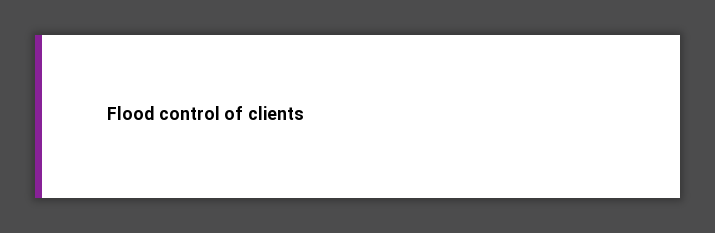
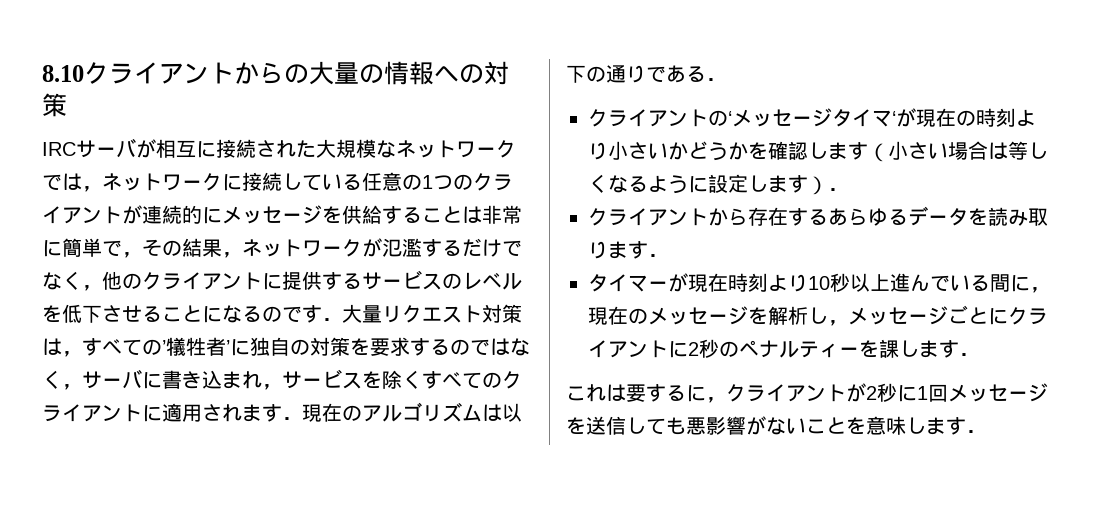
[107,106,305,120] Flood control of clients -> [42,61,509,85] [42,93,67,117] [42,138,516,158] [42,172,513,192] [42,205,522,224] [42,238,522,258] [42,270,522,291] [42,304,522,323] [42,337,530,357] [42,369,522,390] [42,402,522,422] [566,65,726,83] [588,108,1036,127] [588,141,1048,162] [588,174,848,195] [588,206,1048,226] [588,241,668,259] [588,273,1050,293] [588,305,1048,326] [588,339,979,358] [566,383,1048,403] [566,416,986,435] 8.10クライアントからの大量の情報への対策 // IRCサーバが相互に接続された大規模なネットワークでは，ネットワークに接続している任意の1つのクライアントが連続的にメッセージを供給することは非常に簡単で，その結果，ネットワークが氾濫するだけでなく，他のクライアントに提供するサービスのレベルを低下させることになるのです．大量リクエスト対策は，すべての’犠牲者’に独自の対策を要求するのではなく，サーバに書き込まれ，サービスを除くすべてのクライアントに適用されます．現在のアルゴリズムは以下の通りである． // クライアントの‘メッセージタイマ‘が現在の時刻より小さいかどうかを確認します（小さい場合は等しくなるように設定します）． // クライアントから存在するあらゆるデータを読み取ります． // タイマーが現在時刻より10秒以上進んでいる間に，現在のメッセージを解析し，メッセージごとにクライアントに2秒のペナルティーを課します． // これは要するに，クライアントが2秒に1回メッセージを送信しても悪影響がないことを意味します．

